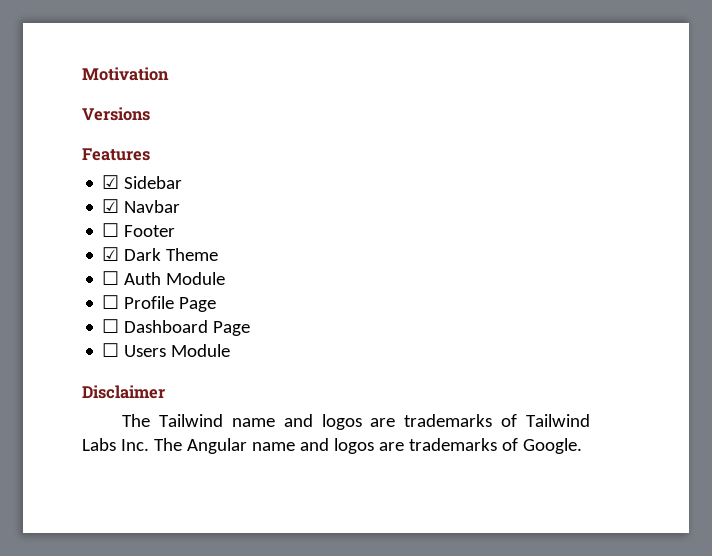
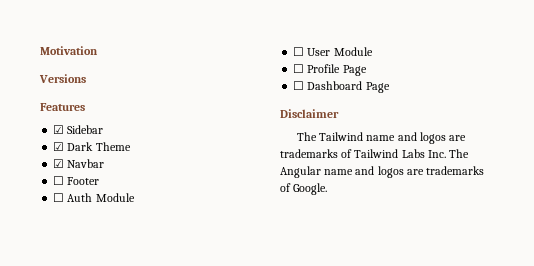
(183, 182) none -> [53,142,131,151] // ☑ Dark Theme
[102,247,219,261] [102,271,162,285] ☑ Dark Theme // ☐ Auth -> [53,193,135,202] [293,47,331,56] ☐ Auth Module // ☐ User
[102,343,231,357] // ☐ Users Module -> (390, 87) none

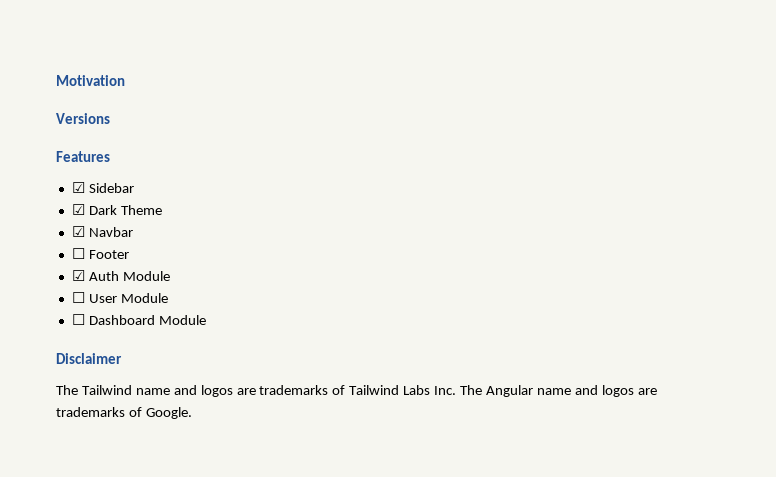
[53,193,65,202] ☐ -> [71,270,85,281] ☑
[293,64,367,76] // ☐ Profile Page -> (168, 298) none
[365,82,390,93] Page -> [158,315,206,325] Module

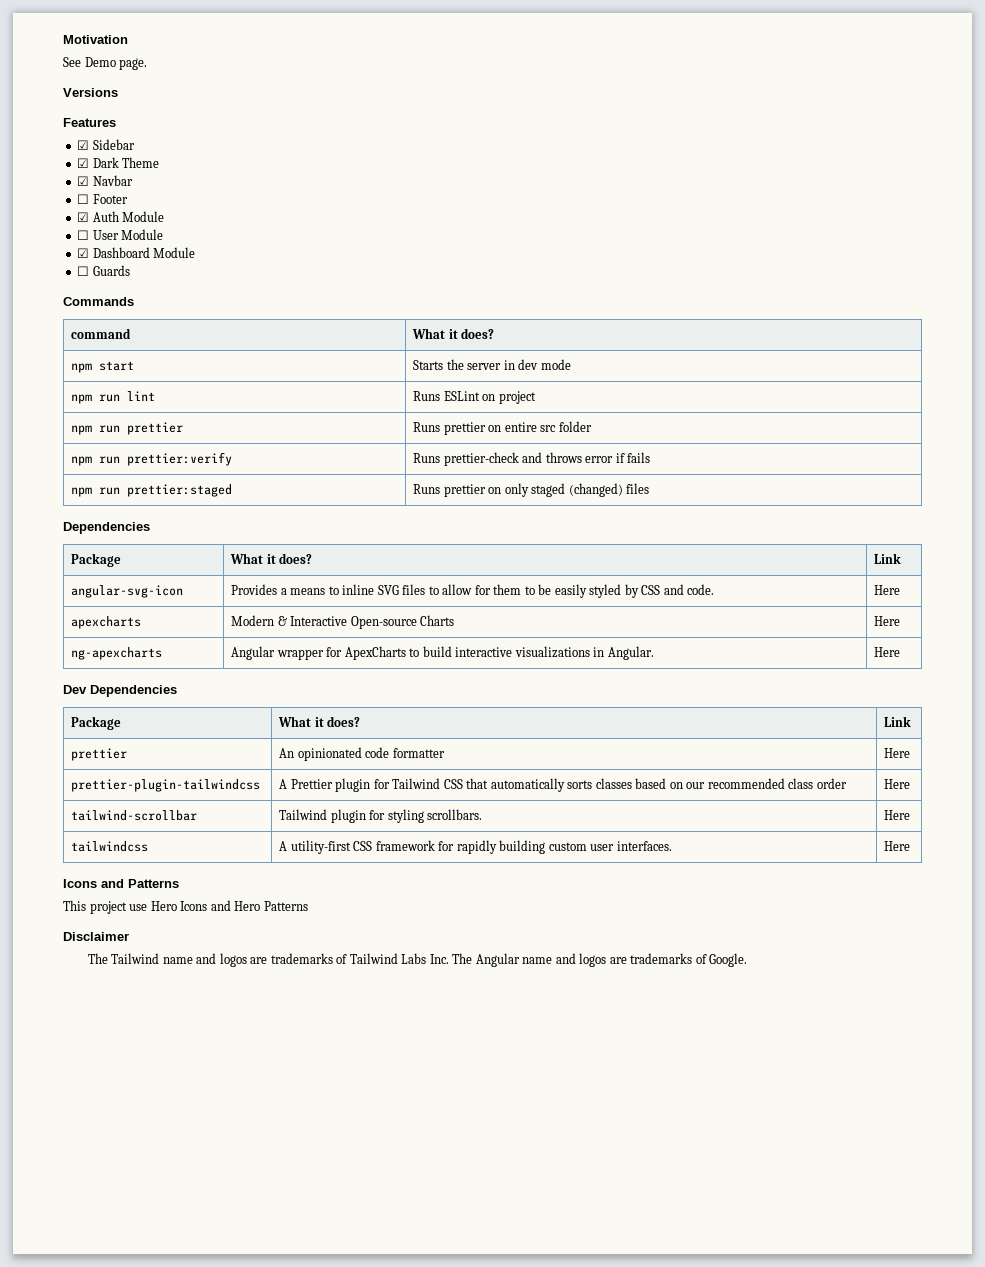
(125, 80) none -> [63,57,148,70] // See Demo page.
[71,314,85,325] ☐ -> [77,248,90,258] ☑
(206, 320) none -> [77,265,130,276] [63,297,134,306] [71,328,132,339] [412,328,495,339] [71,361,135,373] [413,359,571,370] [71,391,156,404] [413,391,536,404] [71,422,184,435] [413,421,592,435] [71,452,233,466] [413,452,651,466] [71,484,233,497] [413,483,650,497] [63,522,150,534] [71,553,122,567] [230,553,313,564] [874,553,902,564] [71,585,184,598] [231,584,715,598] [874,585,901,595] [71,616,142,629] [231,615,455,629] [874,616,901,626] [71,647,163,660] [231,646,654,660] [874,647,901,657] [63,685,177,697] [71,716,122,730] [278,716,361,727] [884,716,912,727] [71,748,128,761] [279,747,445,761] [884,748,911,758] [71,779,261,792] [279,778,847,792] [884,779,911,789] [71,810,198,821] [279,809,483,823] [884,810,911,820] [71,841,149,852] [279,840,672,854] [884,841,911,851] [63,879,179,888] [63,900,308,914] // ☐ Guards // Commands // command | What it does? // npm start | Starts the server in dev mode // npm run lint | Runs ESLint on project // npm run prettier | Runs prettier on entire src folder // npm run prettier:verify | Runs prettier-check and throws error if fails // npm run prettier:staged | Runs prettier on only staged (changed) files // Dependencies // Package | What it does? | Link // angular-svg-icon | Provides a means to inline SVG files to allow for them to be easily styled by CSS and code. | Here // apexcharts | Modern & Interactive Open-source Charts | Here // ng-apexcharts | Angular wrapper for ApexCharts to build interactive visualizations in Angular. | Here // Dev Dependencies // Package | What it does? | Link // prettier | An opinionated code formatter | Here // prettier-plugin-tailwindcss | A Prettier plugin for Tailwind CSS that automatically sorts classes based on our recommended class order | Here // tailwind-scrollbar | Tailwind plugin for styling scrollbars. | Here // tailwindcss | A utility-first CSS framework for rapidly building custom user interfaces. | Here // Icons and Patterns // This project use Hero Icons and Hero Patterns

